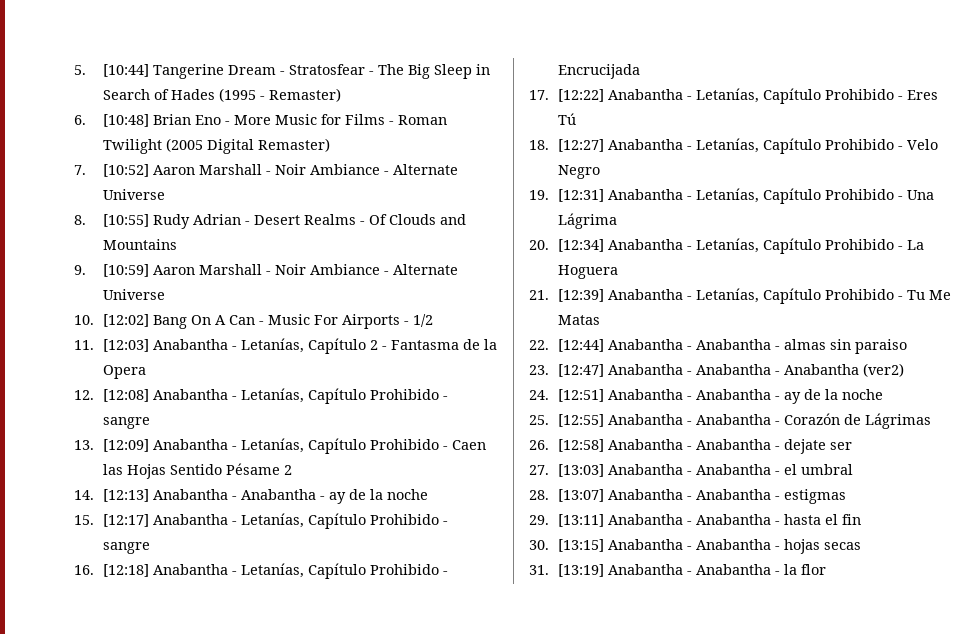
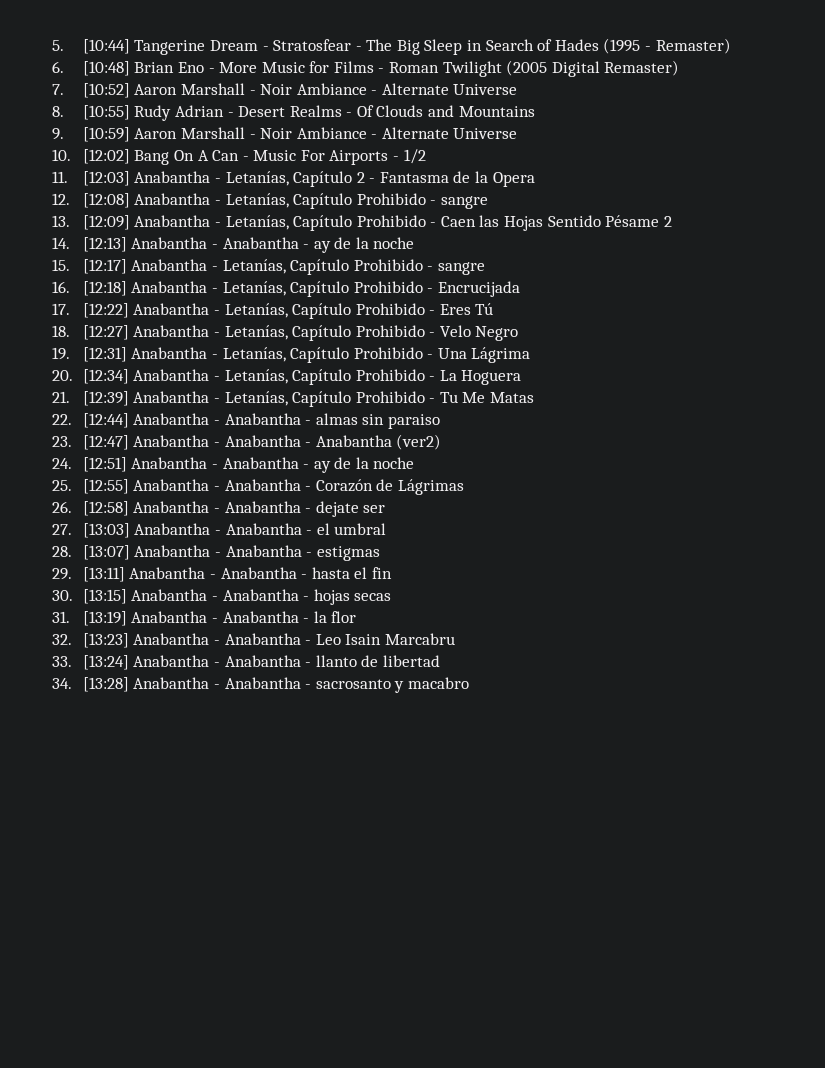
(826, 569) none -> [52,633,455,648] [52,655,440,670] [52,677,469,693] // 32. [13:23] Anabantha - Anabantha - Leo Isain Marcabru // 33. [13:24] Anabantha - Anabantha - llanto de libertad // 34. [13:28] Anabantha - Anabantha - sacrosanto y macabro

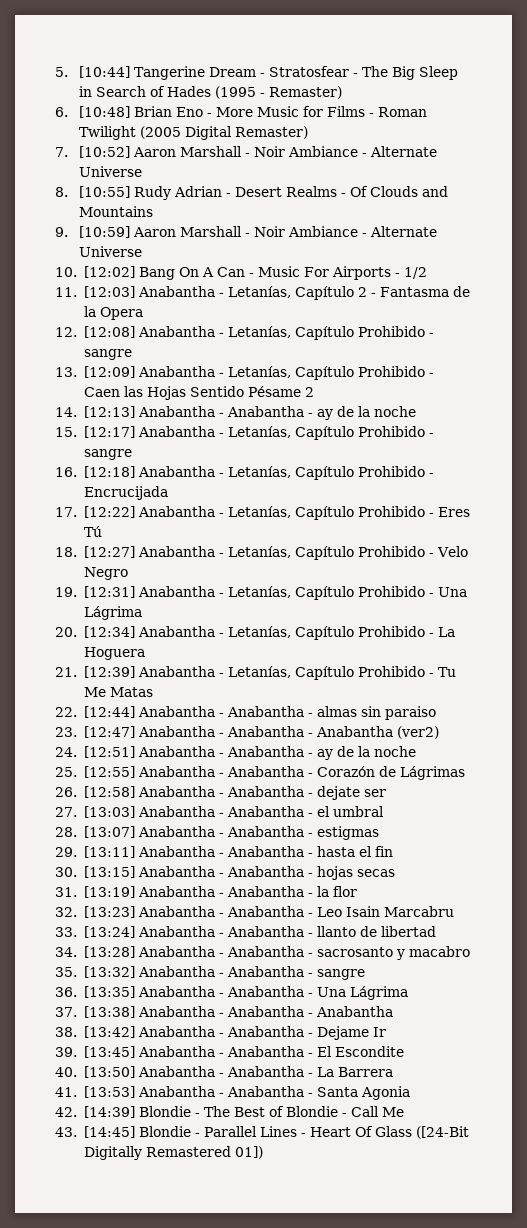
(469, 683) none -> [55,966,365,980] [55,986,408,1000] [55,1006,393,1018] [55,1026,386,1040] [55,1046,404,1058] [55,1066,393,1078] [55,1086,410,1100] [55,1106,404,1118] [55,1126,469,1139] [83,1146,263,1160] // 35. [13:32] Anabantha - Anabantha - sangre // 36. [13:35] Anabantha - Anabantha - Una Lágrima // 37. [13:38] Anabantha - Anabantha - Anabantha // 38. [13:42] Anabantha - Anabantha - Dejame Ir // 39. [13:45] Anabantha - Anabantha - El Escondite // 40. [13:50] Anabantha - Anabantha - La Barrera // 41. [13:53] Anabantha - Anabantha - Santa Agonia // 42. [14:39] Blondie - The Best of Blondie - Call Me // 43. [14:45] Blondie - Parallel Lines - Heart Of Glass ([24-Bit Digitally Remastered 01])

